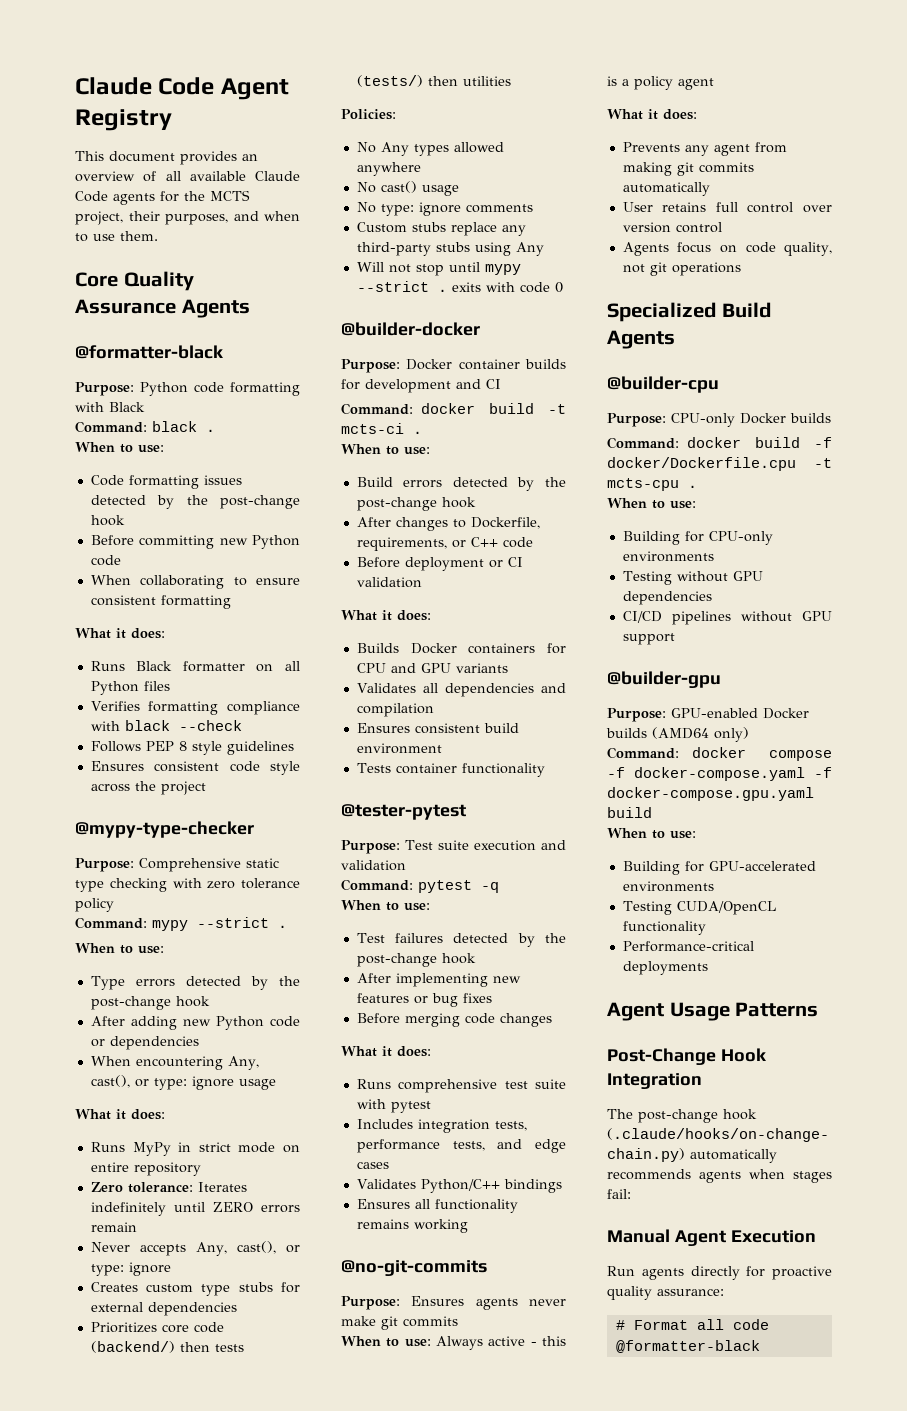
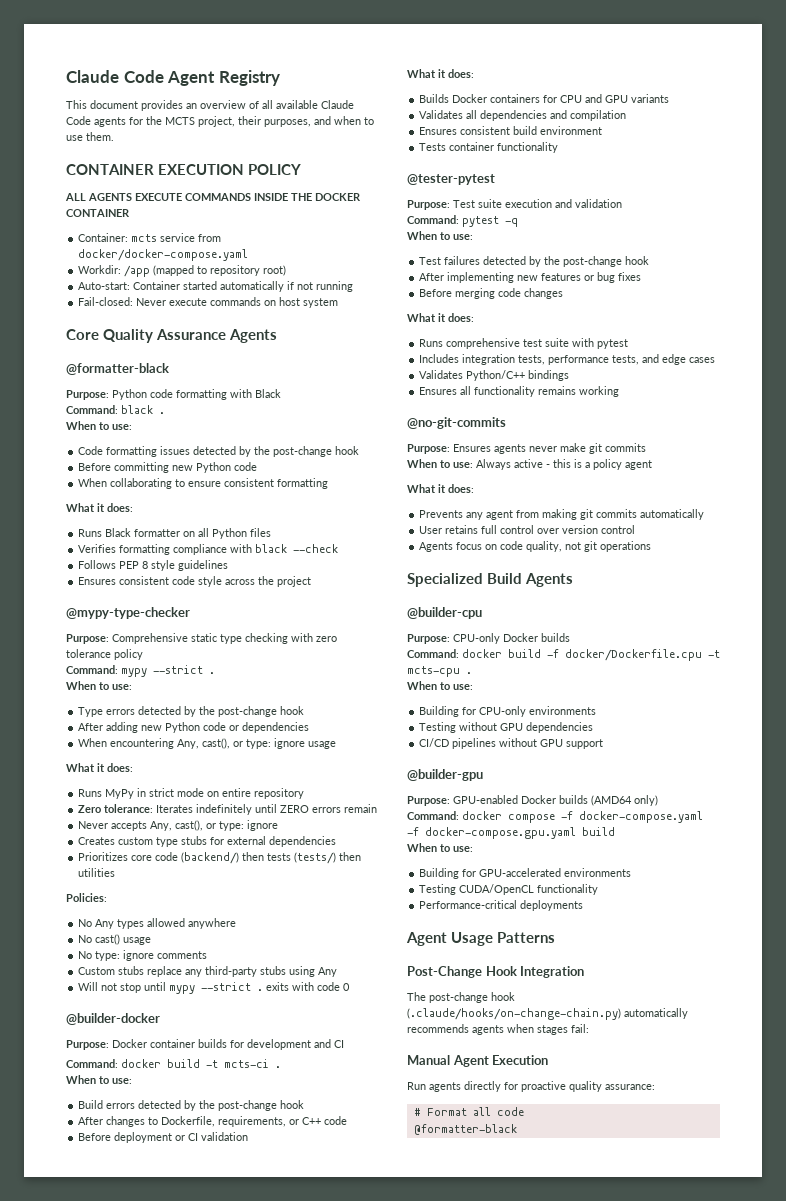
(158, 236) none -> [66,164,302,175] [65,193,361,201] [66,209,130,217] [78,233,222,242] [78,249,249,261] [78,265,287,277] [78,281,354,292] [78,297,339,308] // CONTAINER EXECUTION POLICY // ALL AGENTS EXECUTE COMMANDS INSIDE THE DOCKER CONTAINER // Container: mcts service from docker/docker-compose.yaml // Workdir: /app (mapped to repository root) // Auto-start: Container started automatically if not running // Fail-closed: Never execute commands on host system

